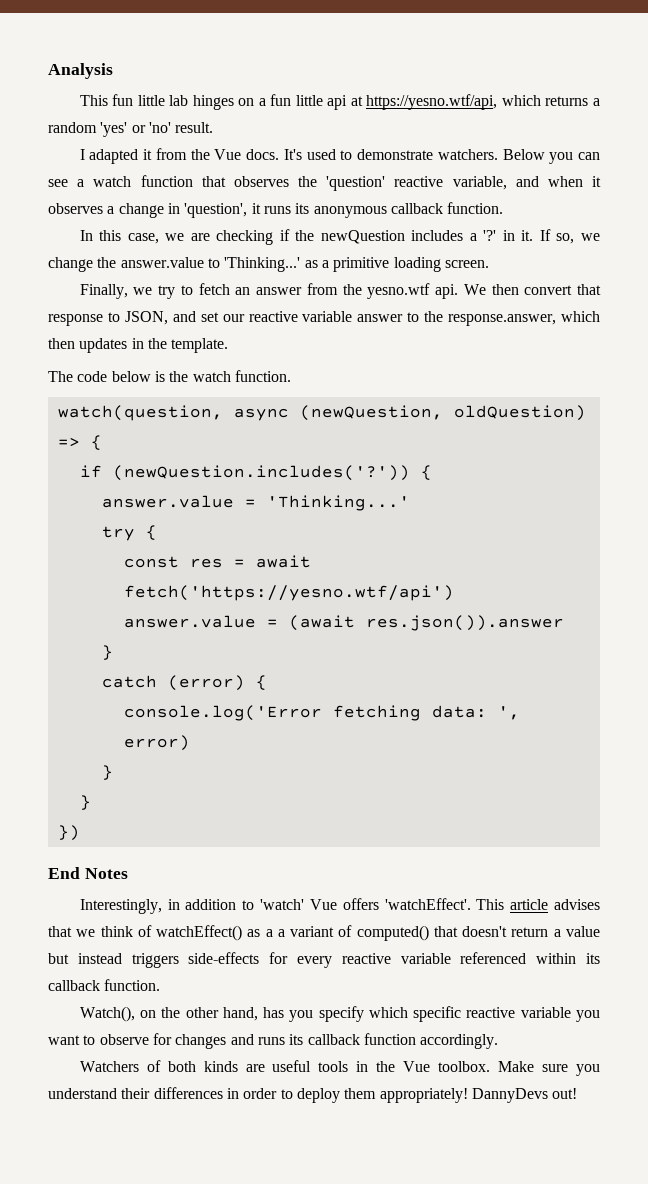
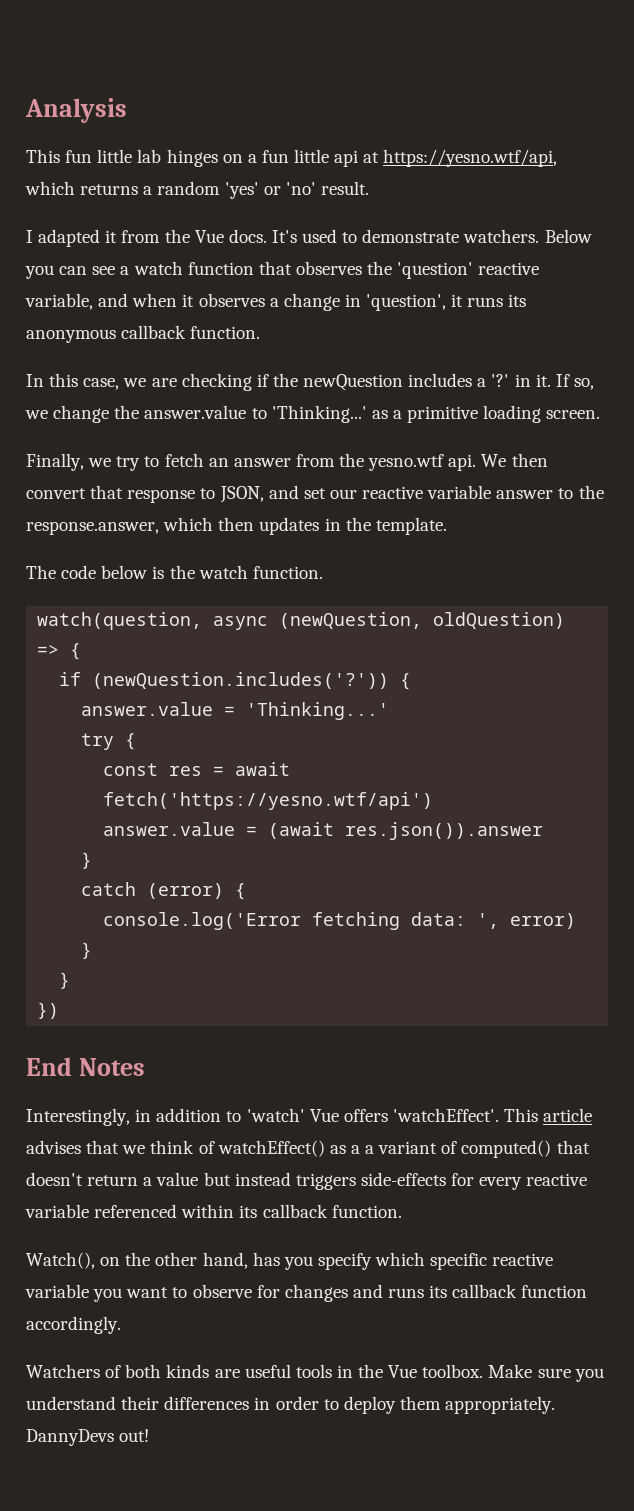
[379,1088,468,1103] appropriately! -> [445,1396,556,1414] appropriately.

